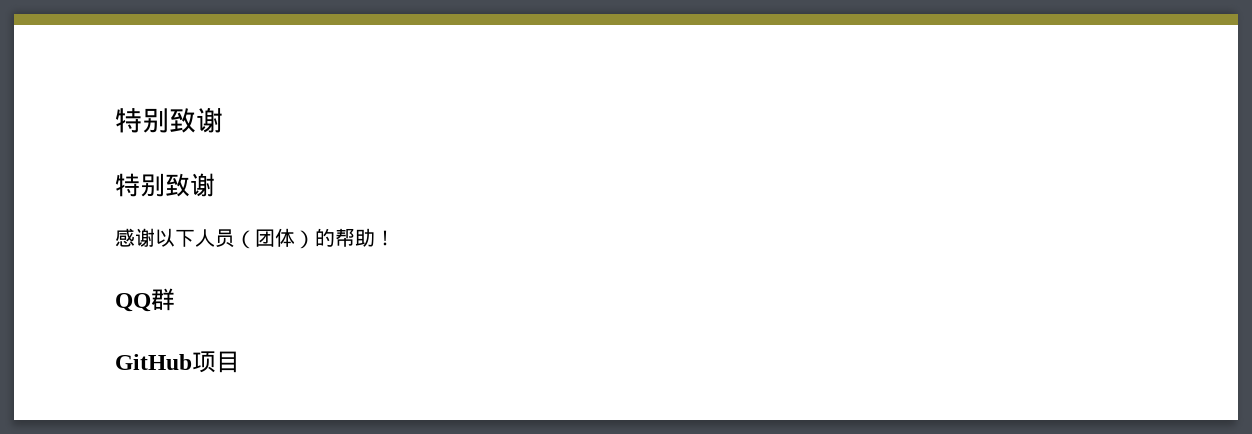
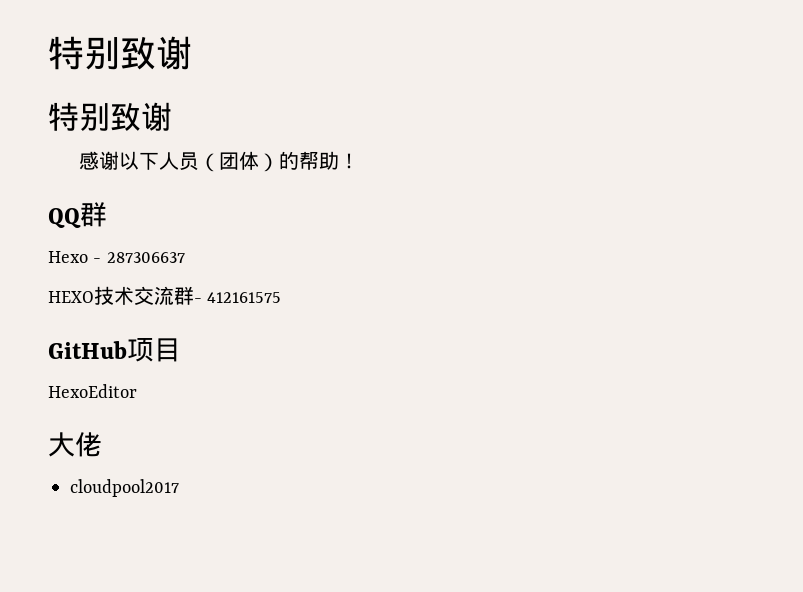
(175, 299) none -> [48,251,185,263] [48,286,282,305] // Hexo - 287306637 // HEXO技术交流群- 412161575
(240, 362) none -> [48,384,137,398] [48,432,102,457] [70,479,179,497] // HexoEditor // 大佬 // cloudpool2017

